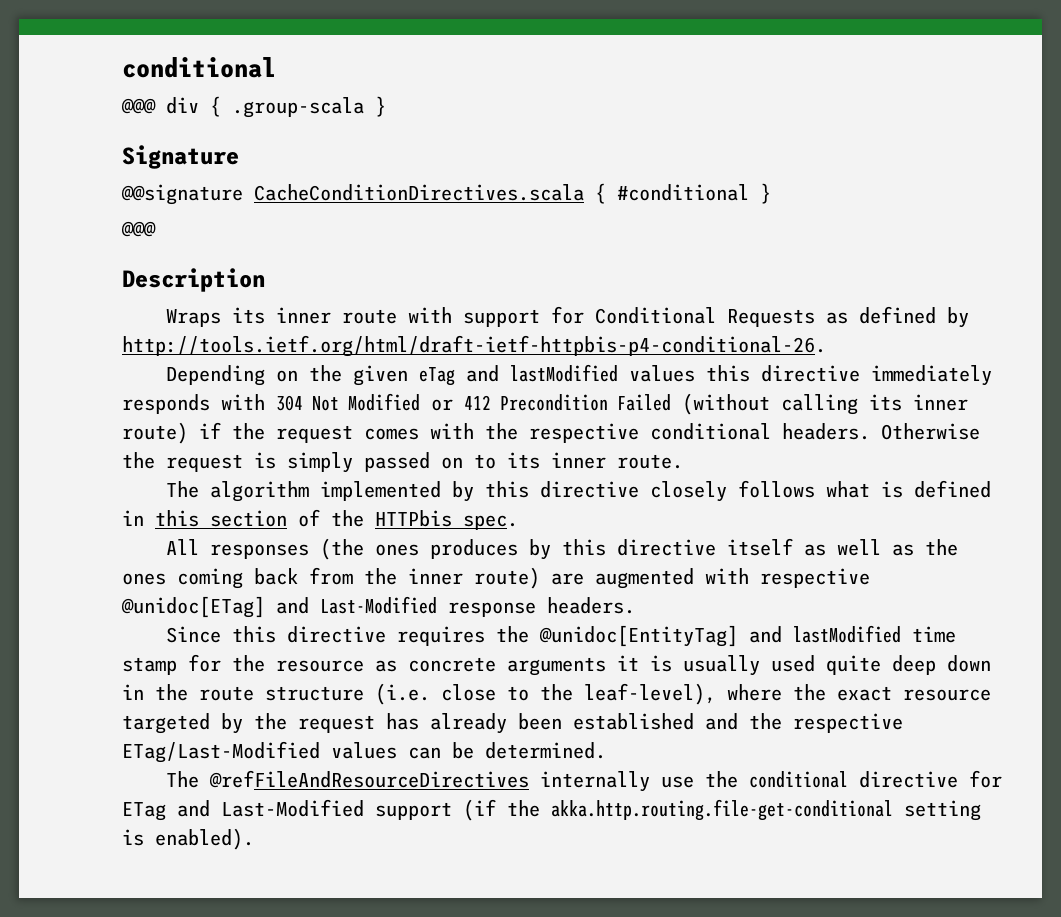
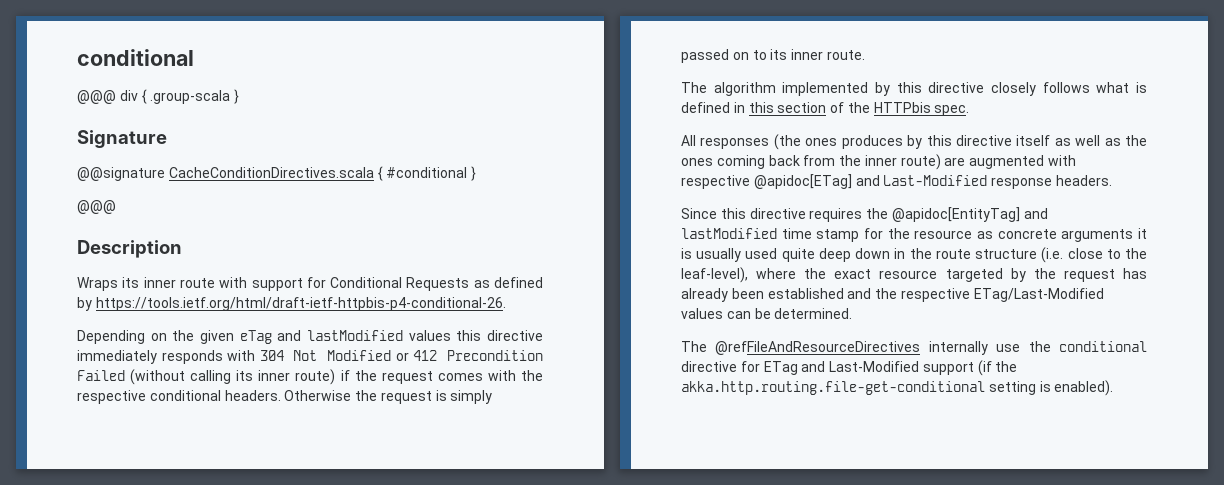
[122,335,826,357] http://tools.ietf.org/html/draft-ietf-httpbis-p4-conditional-26. -> [95,297,506,311] https://tools.ietf.org/html/draft-ietf-httpbis-p4-conditional-26.
[121,596,265,618] @unidoc[ETag] -> [753,174,852,189] @apidoc[ETag]
[539,625,739,647] @unidoc[EntityTag] -> [891,207,1020,222] @apidoc[EntityTag]

